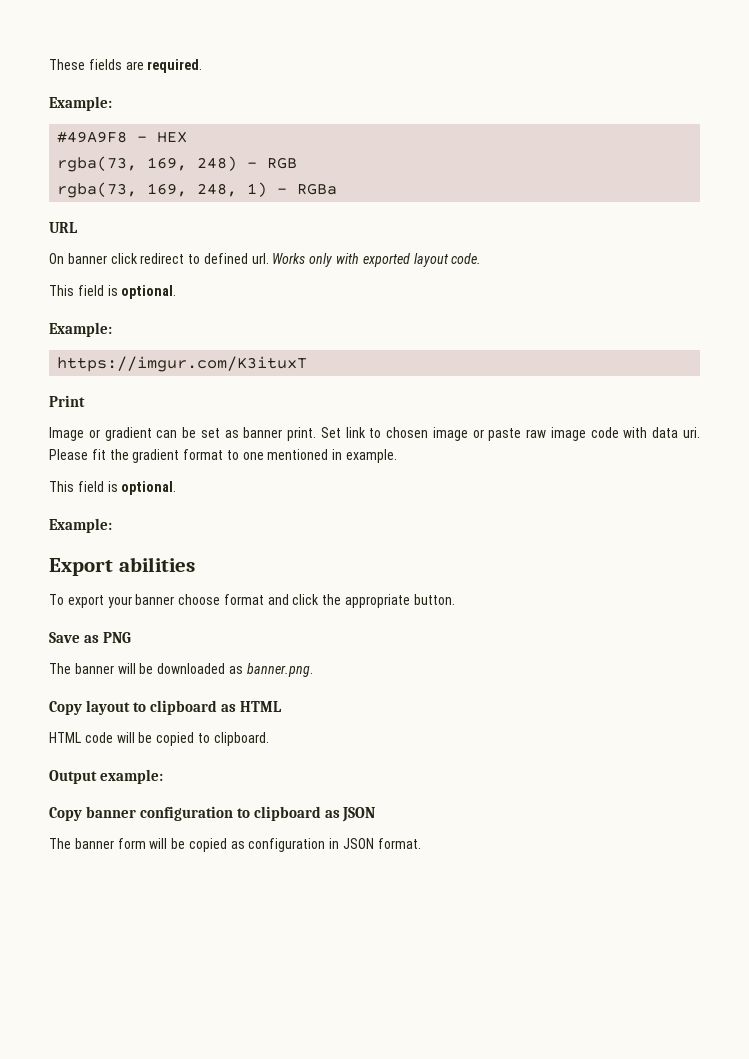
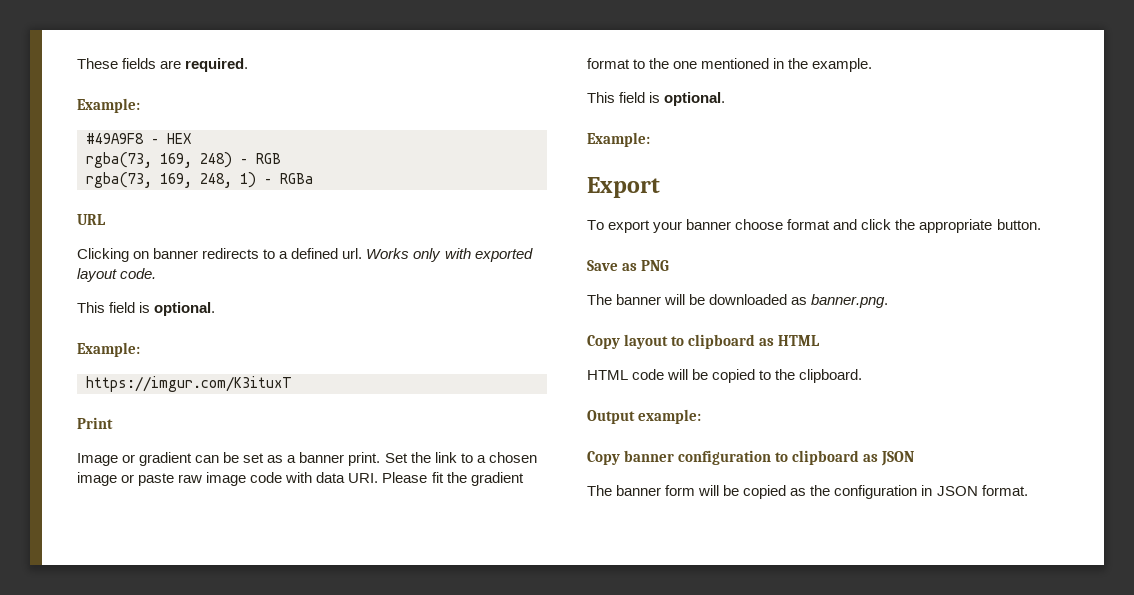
[49,253,201,264] On banner click redirect to -> [77,248,289,262] Clicking on banner redirects to a
(239, 434) none -> [287,455,297,463] a
(341, 432) none -> [410,452,431,463] the
(382, 433) none -> [476,455,486,463] a
[683,427,701,438] uri. -> [348,473,379,483] URI.
(239, 455) none -> [649,58,670,69] the
(343, 454) none -> [788,58,809,69] the
[118,557,195,572] abilities -> (660, 187) none
(210, 738) none -> [775,369,796,380] the
(245, 845) none -> [810,485,831,496] the

